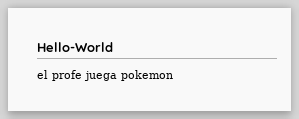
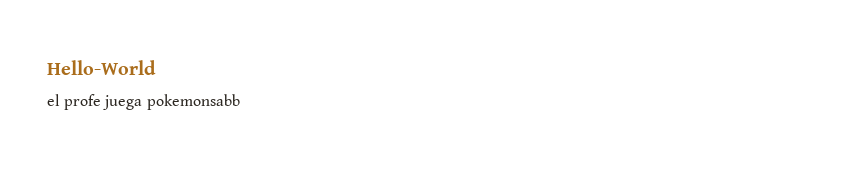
[121,70,173,81] pokemon -> [146,94,240,110] pokemonsabb

